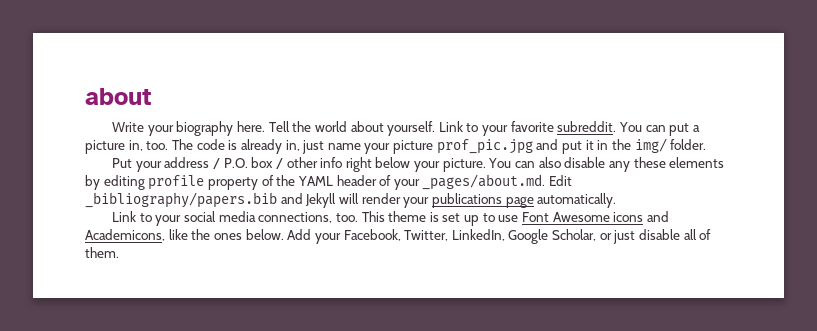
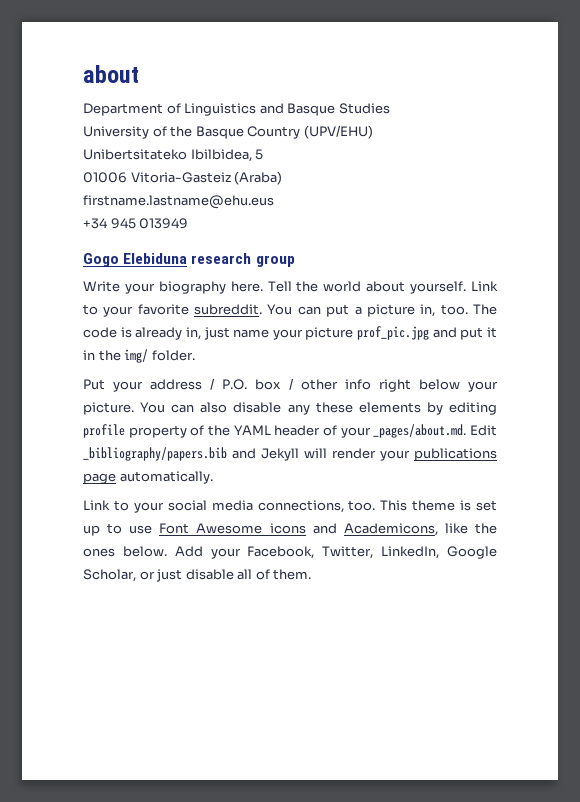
[85,88,151,105] about -> [83,65,139,83] [83,103,390,116] [83,125,373,139] [83,149,264,162] [83,171,283,185] [83,195,274,209] [83,218,189,229] [83,253,295,267] about // Department of Linguistics and Basque Studies // University of the Basque Country (UPV/EHU) // Unibertsitateko Ibilbidea, 5 // 01006 Vitoria-Gasteiz (Araba) // firstname.lastname@ehu.eus // +34 945 013949 // Gogo Elebiduna research group

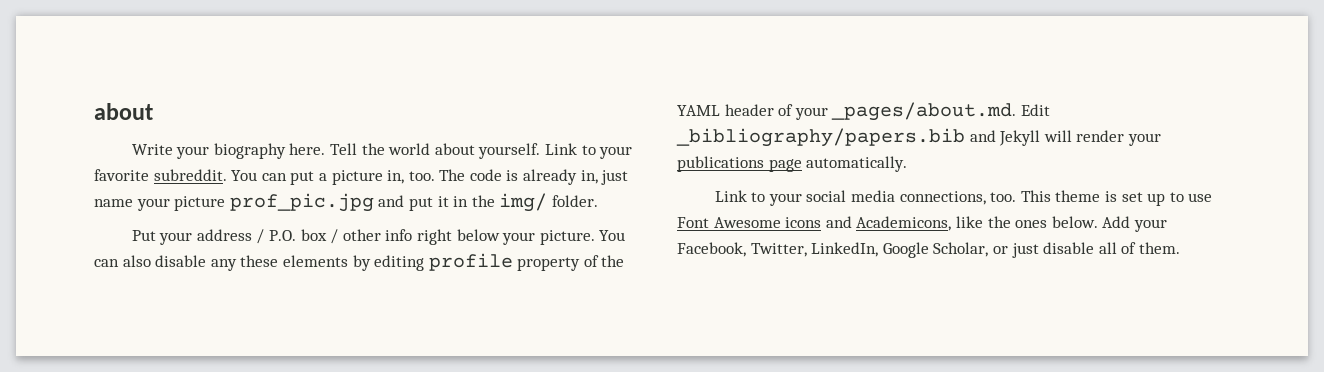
[83,65,139,83] [83,103,390,116] [83,125,373,139] [83,149,264,162] [83,171,283,185] [83,195,274,209] [83,218,189,229] [83,253,295,267] about // Department of Linguistics and Basque Studies // University of the Basque Country (UPV/EHU) // Unibertsitateko Ibilbidea, 5 // 01006 Vitoria-Gasteiz (Araba) // firstname.lastname@ehu.eus // +34 945 013949 // Gogo Elebiduna research group -> [94,103,153,120] about

